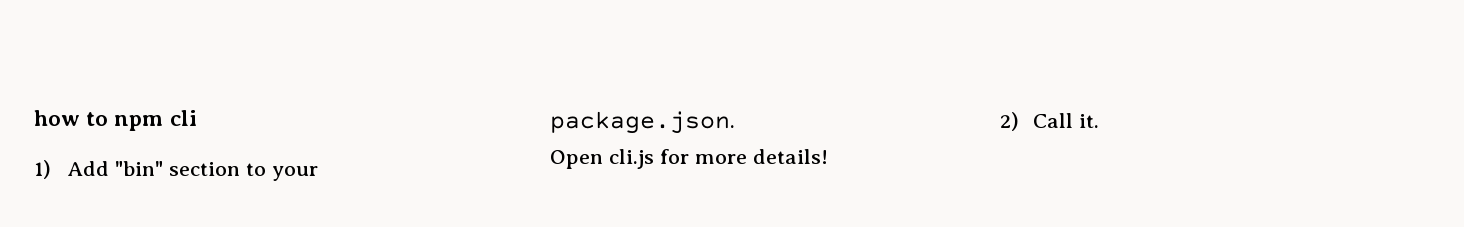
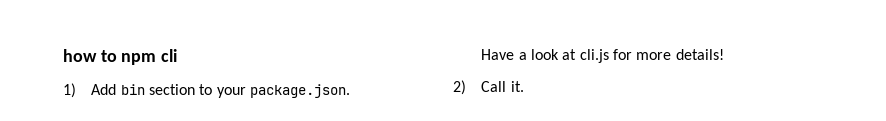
[115,161,164,176] "bin" -> [120,84,145,95] bin
[550,150,604,169] Open -> [481,49,577,60] Have a look at

